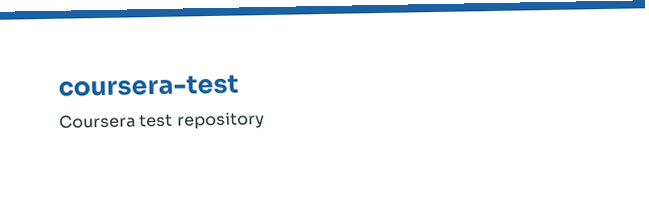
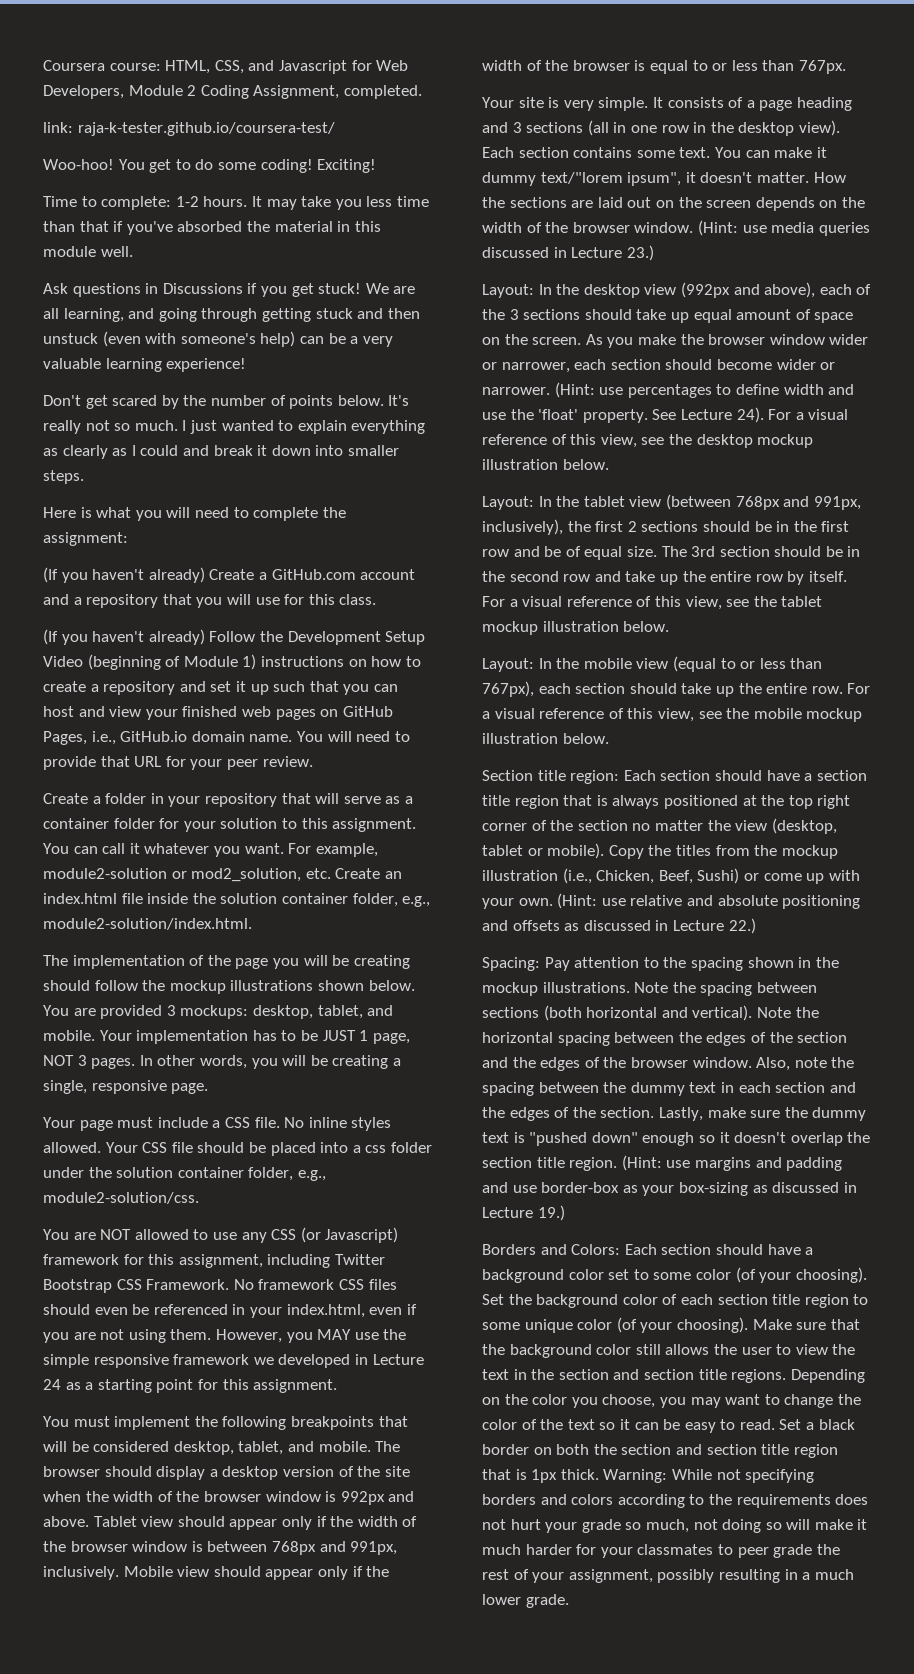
[58,74,239,97] [59,112,265,130] coursera-test // Coursera test repository -> [43,60,409,74] [43,85,422,99] [43,122,335,136] [43,159,377,173] [43,196,429,210] [43,221,381,235] [43,246,133,257] [43,283,416,297] [43,308,420,322] [43,331,393,347] [43,358,247,372] [43,395,410,409] [43,420,426,434] [43,445,399,459] [43,470,84,484] [43,507,346,521] [43,532,128,546] [43,567,416,583] [43,594,377,608] [43,629,426,645] [43,654,421,670] [43,681,398,695] [43,706,393,720] [43,731,410,745] [43,756,313,770] [43,793,413,807] [43,818,417,832] [43,843,378,857] [43,868,402,882] [43,893,431,907] [43,918,252,930] [43,955,410,969] [43,980,415,994] [43,1005,394,1019] [43,1030,410,1044] [43,1055,401,1069] [43,1080,209,1094] [43,1117,392,1131] [43,1142,432,1156] [43,1167,326,1181] [43,1192,199,1204] [43,1227,399,1243] [43,1254,385,1268] [43,1279,397,1293] [43,1304,417,1318] [43,1329,407,1343] [43,1354,424,1368] [43,1379,338,1393] [43,1416,408,1430] [43,1441,401,1455] [43,1466,410,1480] [43,1491,415,1505] [43,1516,418,1530] [43,1541,398,1555] [43,1566,390,1580] [482,60,846,74] [482,97,852,111] [482,120,840,136] [482,147,827,158] [482,172,846,186] [482,197,865,211] [482,220,870,236] [482,245,654,261] [482,282,872,298] [482,309,854,323] [482,334,869,348] [482,359,836,373] [482,382,855,398] [482,407,849,423] [482,434,814,448] [482,459,609,470] [482,494,861,510] [482,519,850,535] [482,546,861,560] [482,571,847,585] [482,596,823,610] [482,621,670,635] [482,656,823,672] [482,681,871,697] [482,708,863,722] [482,733,609,744] [482,770,867,784] [482,795,851,809] [482,818,837,834] [482,843,838,859] [482,868,860,884] [482,893,861,909] [482,918,756,934] [482,957,839,971] [482,982,817,996] [482,1005,819,1021] [482,1032,848,1046] [482,1057,855,1071] [482,1082,856,1096] [482,1107,867,1121] [482,1132,871,1146] [482,1155,843,1171] [482,1182,857,1196] [482,1205,565,1221] [482,1244,814,1255] [482,1267,867,1283] [482,1294,869,1308] [482,1317,860,1333] [482,1344,856,1358] [482,1369,865,1383] [482,1394,861,1408] [482,1419,855,1433] [482,1444,838,1458] [482,1469,815,1483] [482,1494,869,1508] [482,1519,868,1533] [482,1544,840,1558] [482,1569,854,1583] [482,1594,569,1608] Coursera course: HTML, CSS, and Javascript for Web Developers, Module 2 Coding Assignment, completed. // link: raja-k-tester.github.io/coursera-test/ // Woo-hoo! You get to do some coding! Exciting! // Time to complete: 1-2 hours. It may take you less time than that if you've absorbed the material in this module well. // Ask questions in Discussions if you get stuck! We are all learning, and going through getting stuck and then unstuck (even with someone's help) can be a very valuable learning experience! // Don't get scared by the number of points below. It's really not so much. I just wanted to explain everything as clearly as I could and break it down into smaller steps. // Here is what you will need to complete the assignment: // (If you haven't already) Create a GitHub.com account and a repository that you will use for this class. // (If you haven't already) Follow the Development Setup Video (beginning of Module 1) instructions on how to create a repository and set it up such that you can host and view your finished web pages on GitHub Pages, i.e., GitHub.io domain name. You will need to provide that URL for your peer review. // Create a folder in your repository that will serve as a container folder for your solution to this assignment. You can call it whatever you want. For example, module2-solution or mod2_solution, etc. Create an index.html file inside the solution container folder, e.g., module2-solution/index.html. // The implementation of the page you will be creating should follow the mockup illustrations shown below. You are provided 3 mockups: desktop, tablet, and mobile. Your implementation has to be JUST 1 page, NOT 3 pages. In other words, you will be creating a single, responsive page. // Your page must include a CSS file. No inline styles allowed. Your CSS file should be placed into a css folder under the solution container folder, e.g., module2-solution/css. // You are NOT allowed to use any CSS (or Javascript) framework for this assignment, including Twitter Bootstrap CSS Framework. No framework CSS files should even be referenced in your index.html, even if you are not using them. However, you MAY use the simple responsive framework we developed in Lecture 24 as a starting point for this assignment. // You must implement the following breakpoints that will be considered desktop, tablet, and mobile. The browser should display a desktop version of the site when the width of the browser window is 992px and above. Tablet view should appear only if the width of the browser window is between 768px and 991px, inclusively. Mobile view should appear only if the width of the browser is equal to or less than 767px. // Your site is very simple. It consists of a page heading and 3 sections (all in one row in the desktop view). Each section contains some text. You can make it dummy text/"lorem ipsum", it doesn't matter. How the sections are laid out on the screen depends on the width of the browser window. (Hint: use media queries discussed in Lecture 23.) // Layout: In the desktop view (992px and above), each of the 3 sections should take up equal amount of space on the screen. As you make the browser window wider or narrower, each section should become wider or narrower. (Hint: use percentages to define width and use the 'float' property. See Lecture 24). For a visual reference of this view, see the desktop mockup illustration below. // Layout: In the tablet view (between 768px and 991px, inclusively), the first 2 sections should be in the first row and be of equal size. The 3rd section should be in the second row and take up the entire row by itself. For a visual reference of this view, see the tablet mockup illustration below. // Layout: In the mobile view (equal to or less than 767px), each section should take up the entire row. For a visual reference of this view, see the mobile mockup illustration below. // Section title region: Each section should have a section title region that is always positioned at the top right corner of the section no matter the view (desktop, tablet or mobile). Copy the titles from the mockup illustration (i.e., Chicken, Beef, Sushi) or come up with your own. (Hint: use relative and absolute positioning and offsets as discussed in Lecture 22.) // Spacing: Pay attention to the spacing shown in the mockup illustrations. Note the spacing between sections (both horizontal and vertical). Note the horizontal spacing between the edges of the section and the edges of the browser window. Also, note the spacing between the dummy text in each section and the edges of the section. Lastly, make sure the dummy text is "pushed down" enough so it doesn't overlap the section title region. (Hint: use margins and padding and use border-box as your box-sizing as discussed in Lecture 19.) // Borders and Colors: Each section should have a background color set to some color (of your choosing). Set the background color of each section title region to some unique color (of your choosing). Make sure that the background color still allows the user to view the text in the section and section title regions. Depending on the color you choose, you may want to change the color of the text so it can be easy to read. Set a black border on both the section and section title region that is 1px thick. Warning: While not specifying borders and colors according to the requirements does not hurt your grade so much, not doing so will make it much harder for your classmates to peer grade the rest of your assignment, possibly resulting in a much lower grade.

